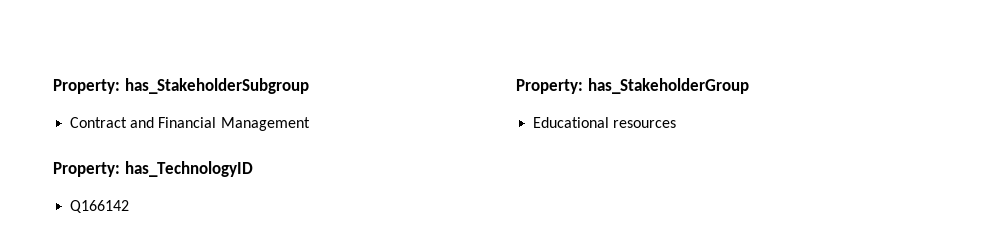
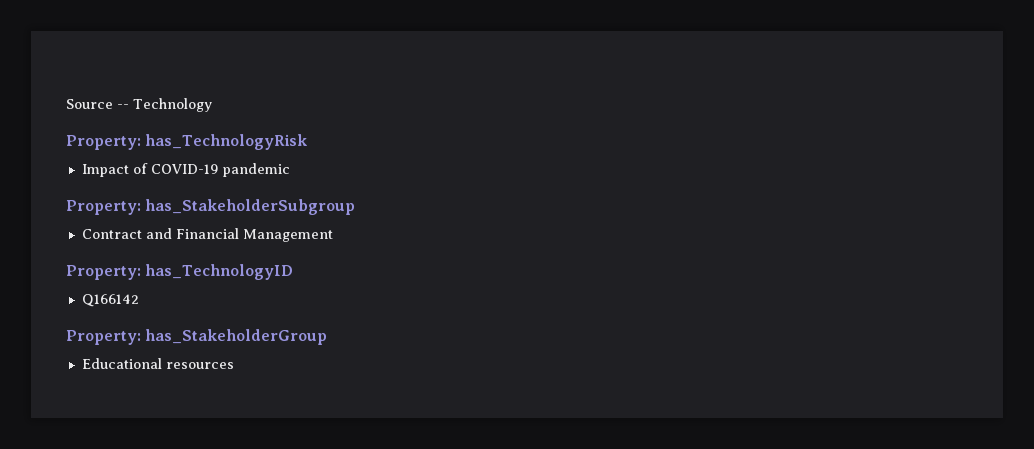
(53, 86) none -> [66,98,212,112] [66,134,308,150] [81,163,290,177] Source -- Technology // Property: has_TechnologyRisk // Impact of COVID-19 pandemic //

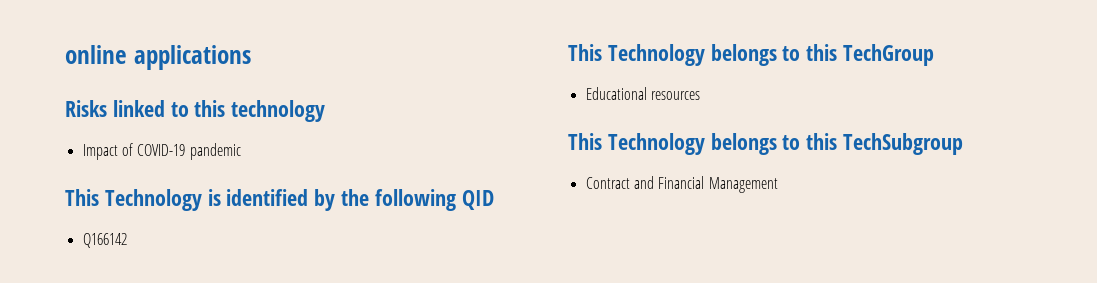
[66,98,212,112] [66,134,308,150] [81,163,290,177] [66,199,356,215] [81,228,333,242] [66,264,294,280] [81,294,139,307] [66,329,328,345] [81,358,234,369] Source -- Technology // Property: has_TechnologyRisk // Impact of COVID-19 pandemic // Property: has_StakeholderSubgroup // Contract and Financial Management // Property: has_TechnologyID // Q166142 // Property: has_StakeholderGroup // Educational resources -> [65,45,251,70] [65,100,326,122] [82,143,241,160] [65,189,494,211] [82,233,127,248] [568,44,935,66] [585,87,700,100] [568,133,964,155] [585,176,778,193] online applications // Risks linked to this technology // Impact of COVID-19 pandemic // This Technology is identified by the following QID // Q166142 // This Technology belongs to this TechGroup // Educational resources // This Technology belongs to this TechSubgroup // Contract and Financial Management

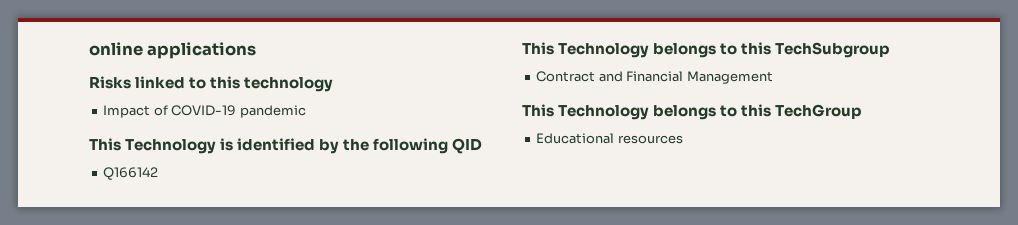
[843,44,935,66] [585,87,700,100] [568,133,964,155] [585,176,778,193] TechGroup // Educational resources // This Technology belongs to this TechSubgroup // Contract and Financial Management -> [775,42,891,58] [536,71,773,84] [522,104,863,120] [536,133,683,144] TechSubgroup // Contract and Financial Management // This Technology belongs to this TechGroup // Educational resources

